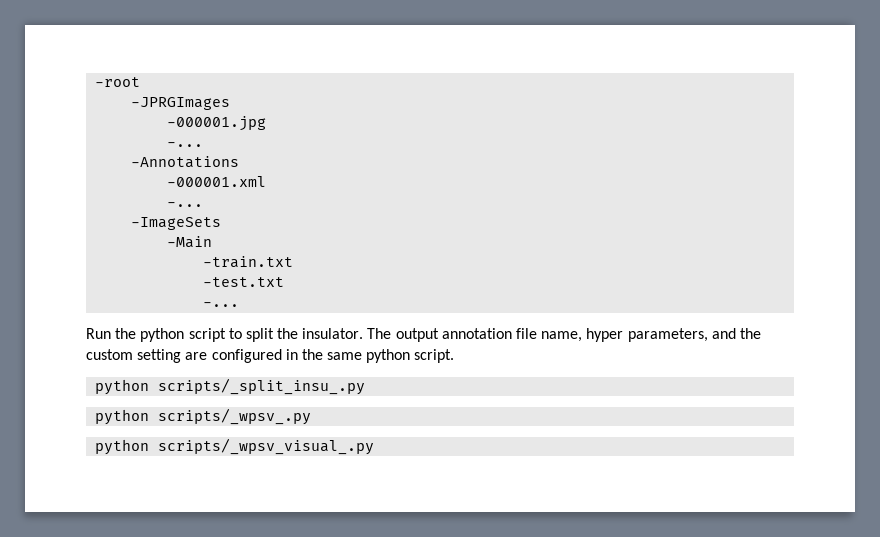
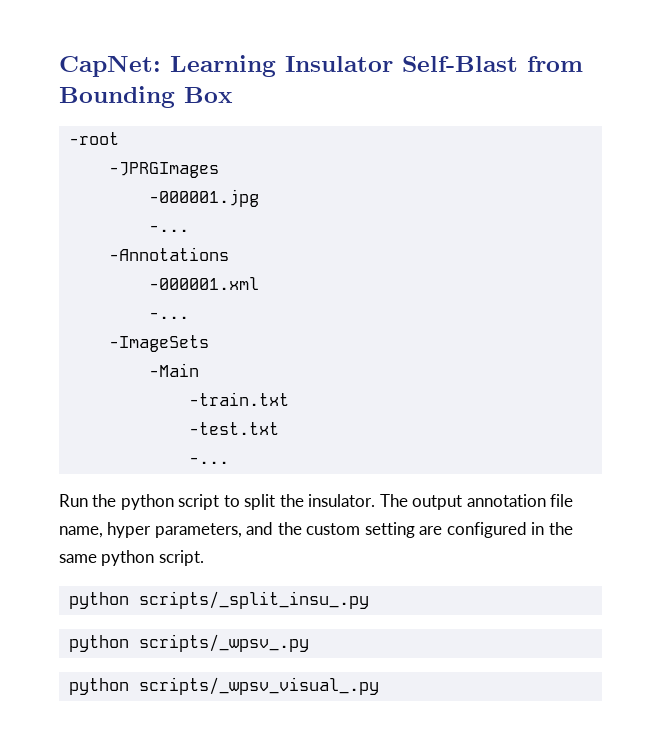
(95, 82) none -> [59,55,583,77] [59,86,233,108] CapNet: Learning Insulator Self-Blast from Bounding Box //

